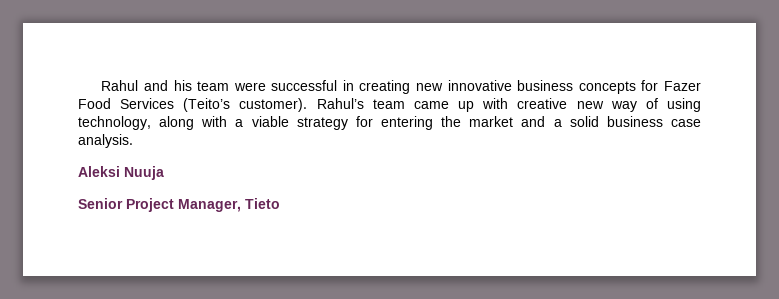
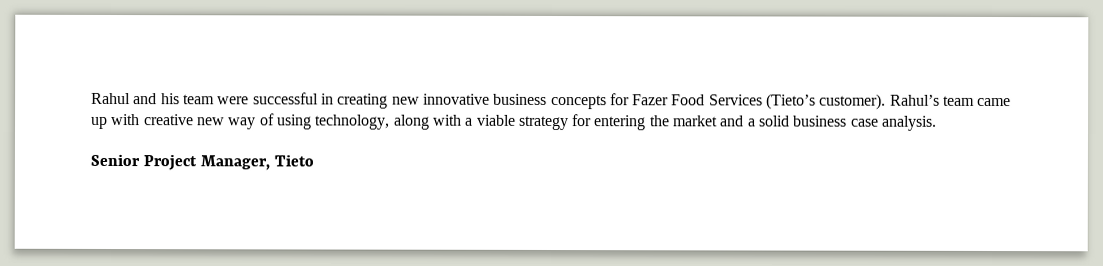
[183,98,231,112] (Teito’s -> [766,93,817,110] (Tieto’s
[78,166,164,180] // Aleksi Nuuja -> (938, 123) none

